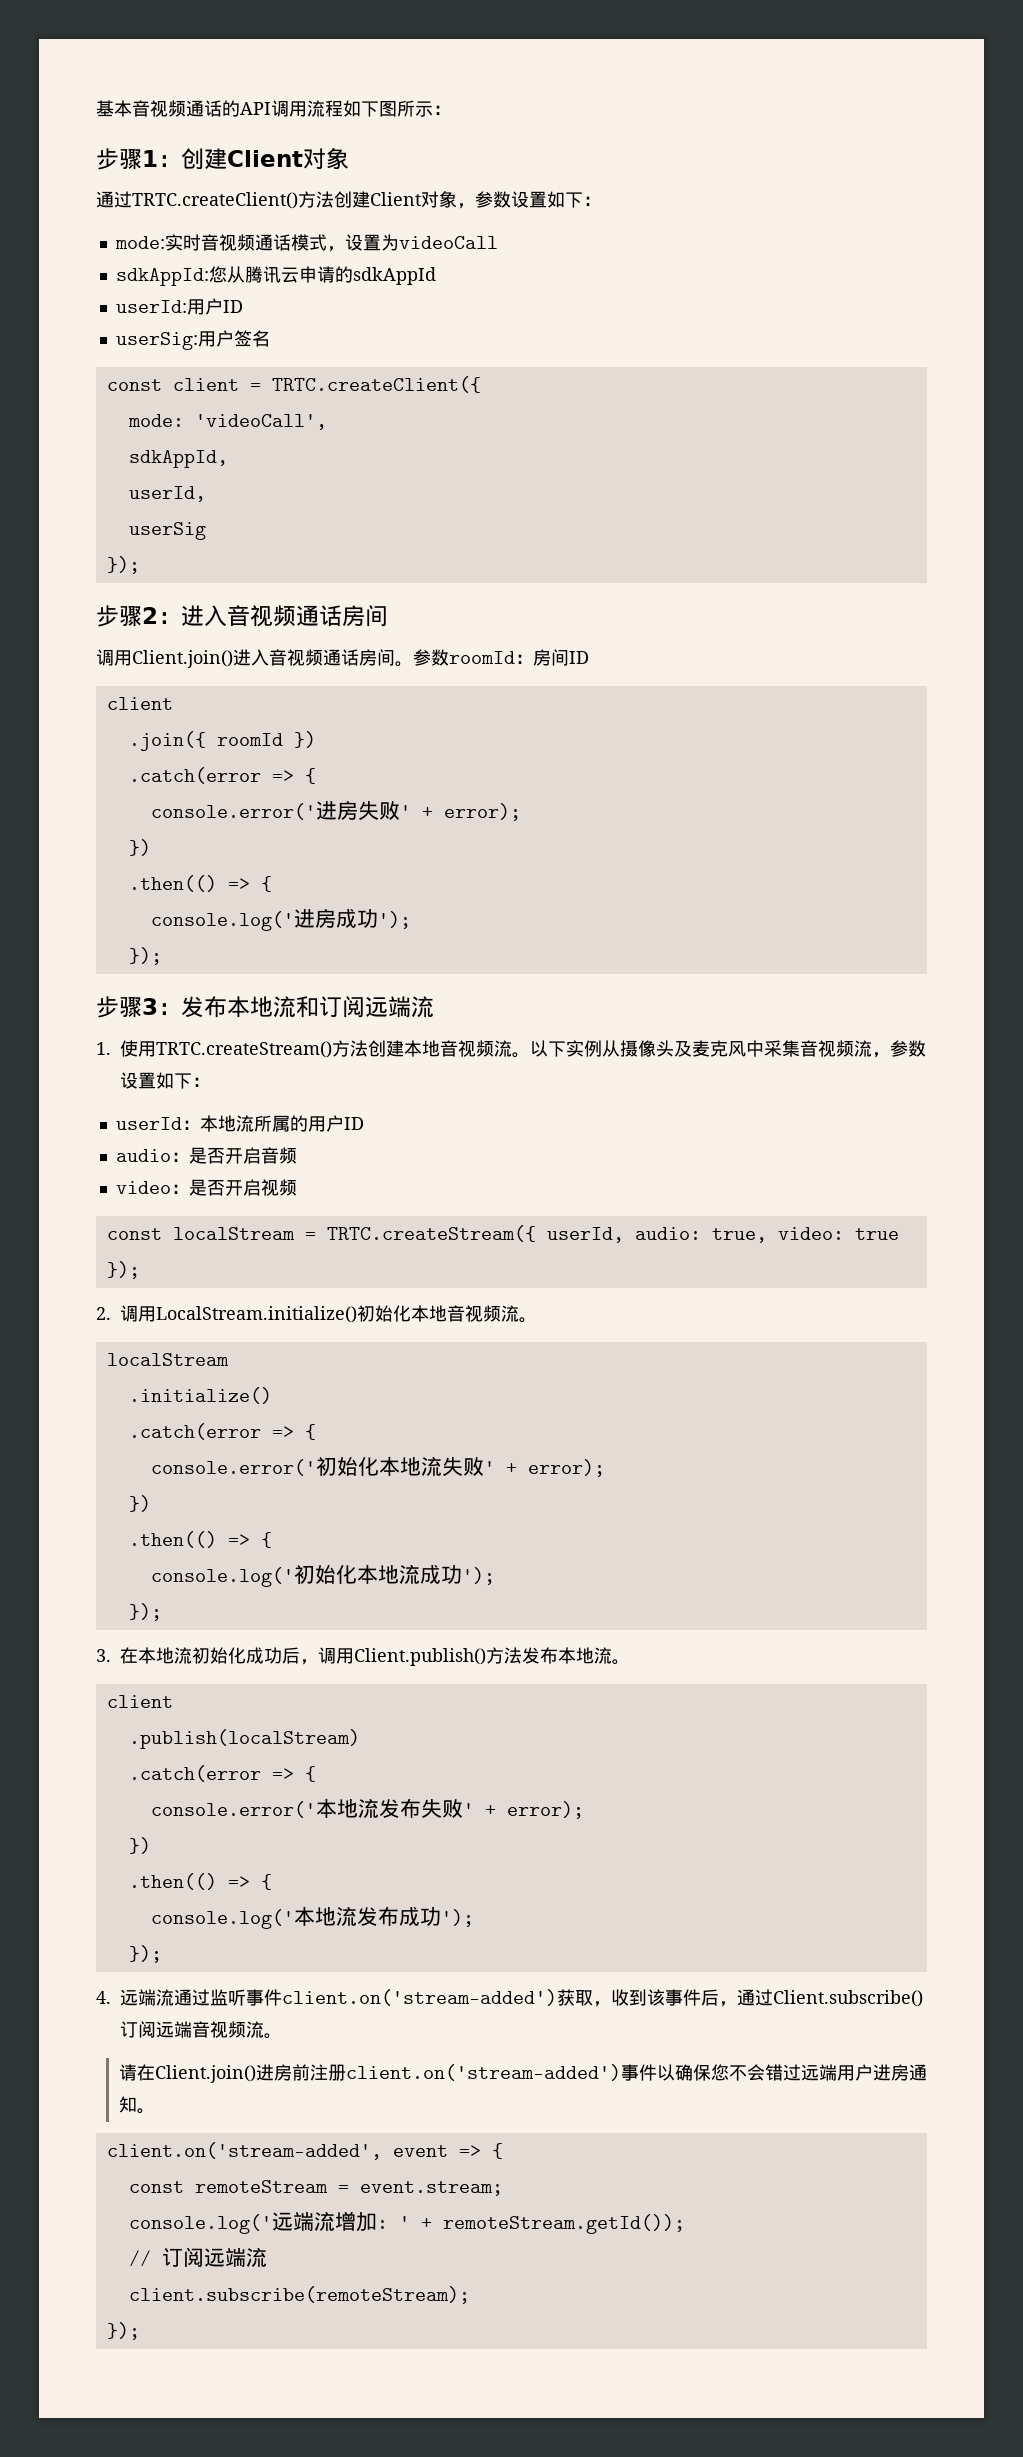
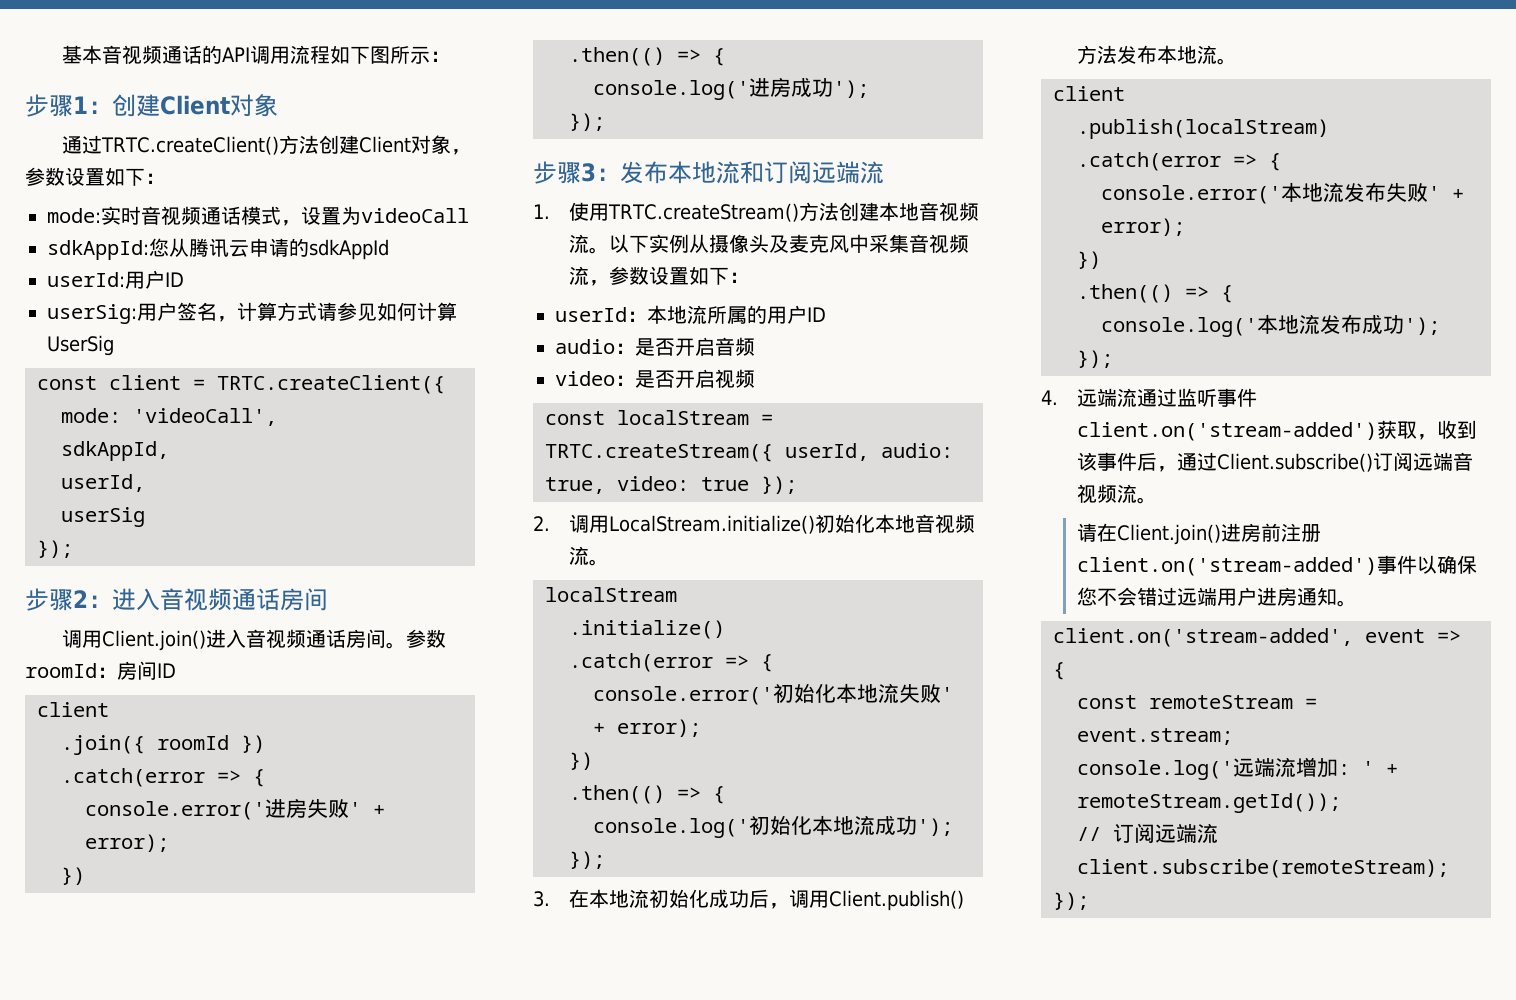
(270, 338) none -> [217,302,457,322] [47,335,114,356] ，计算方式请参见如何计算UserSig

